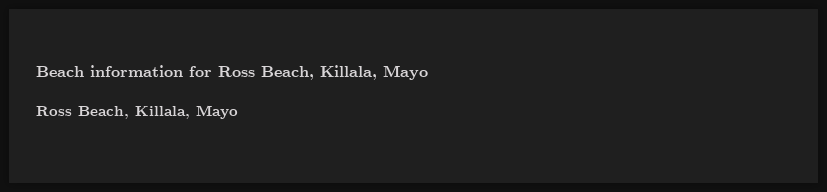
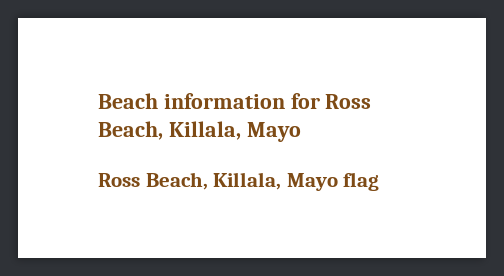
(238, 112) none -> [343,172,380,191] flag

